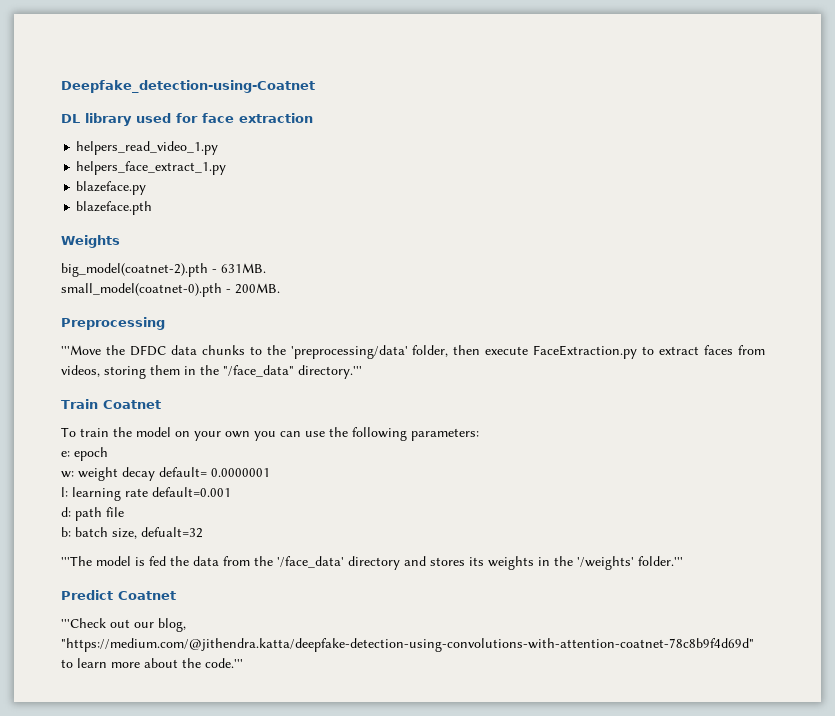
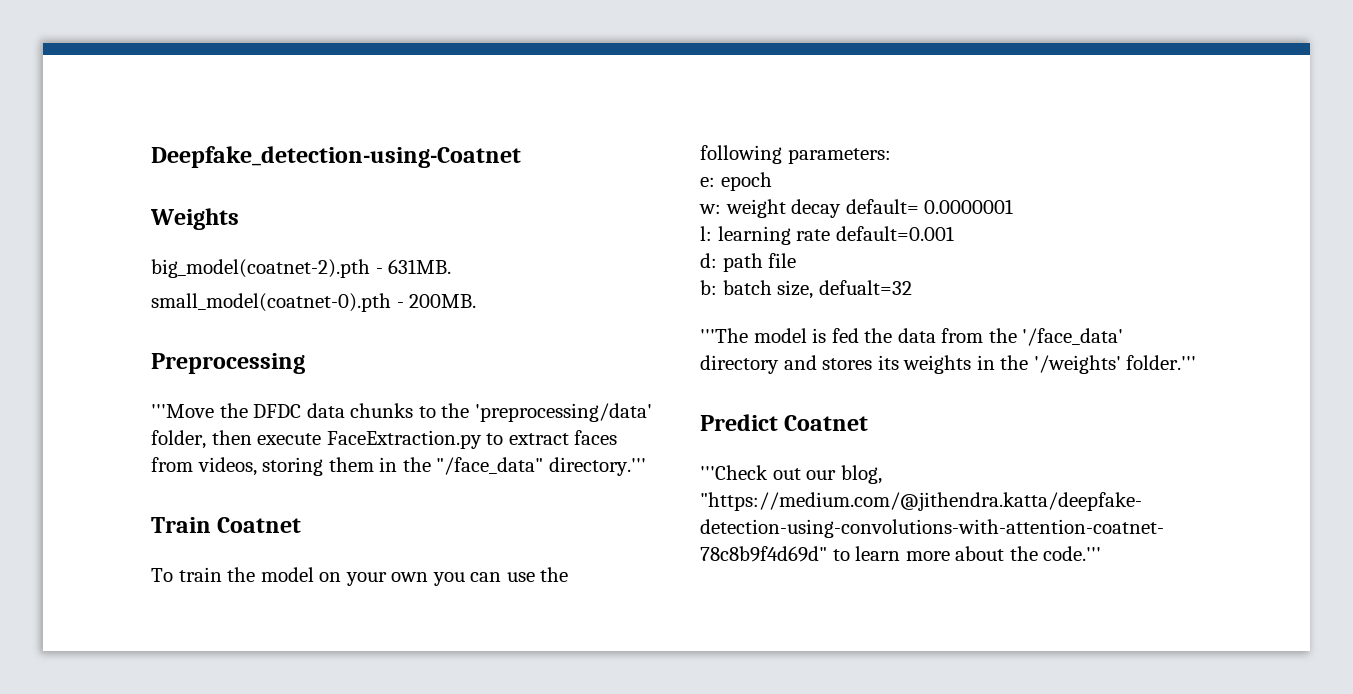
[61,113,313,126] [76,141,219,155] [76,161,227,175] [76,181,147,195] [76,201,153,215] // DL library used for face extraction // helpers_read_video_1.py // helpers_face_extract_1.py // blazeface.py // blazeface.pth -> (521, 157) none

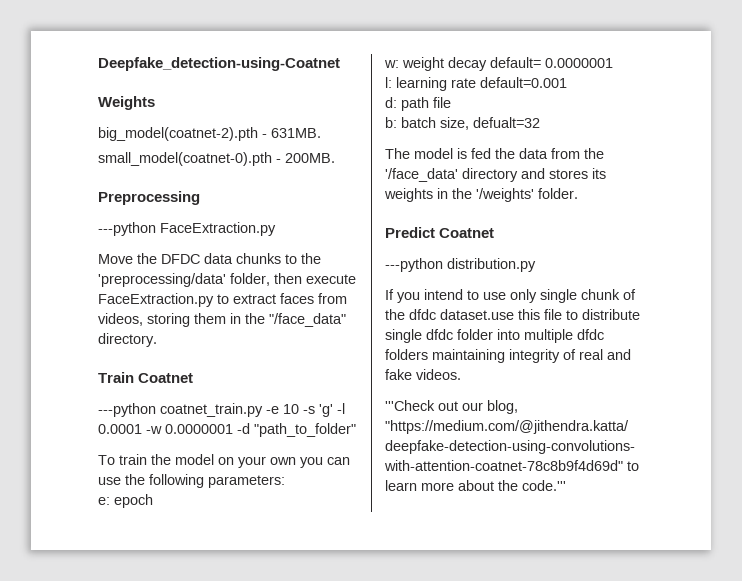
[151,404,214,418] '''Move -> [98,222,276,236] [98,254,133,264] ---python FaceExtraction.py // Move
[548,457,646,476] directory.''' -> [98,333,157,347] directory.
(302, 525) none -> [98,403,345,417] [98,423,356,437] // ---python coatnet_train.py -e 10 -s 'g' -l 0.0001 -w 0.0000001 -d "path_to_folder"
[700,328,748,343] '''The -> [385,148,410,159] The
[1126,355,1197,370] folder.''' -> [538,188,578,199] folder.
(869, 423) none -> [385,258,536,272] [385,289,636,303] [385,309,640,320] [385,329,604,343] [385,349,631,363] [385,369,461,380] // ---python distribution.py // If you intend to use only single chunk of the dfdc dataset.use this file to distribute single dfdc folder into multiple dfdc folders maintaining integrity of real and fake videos.

